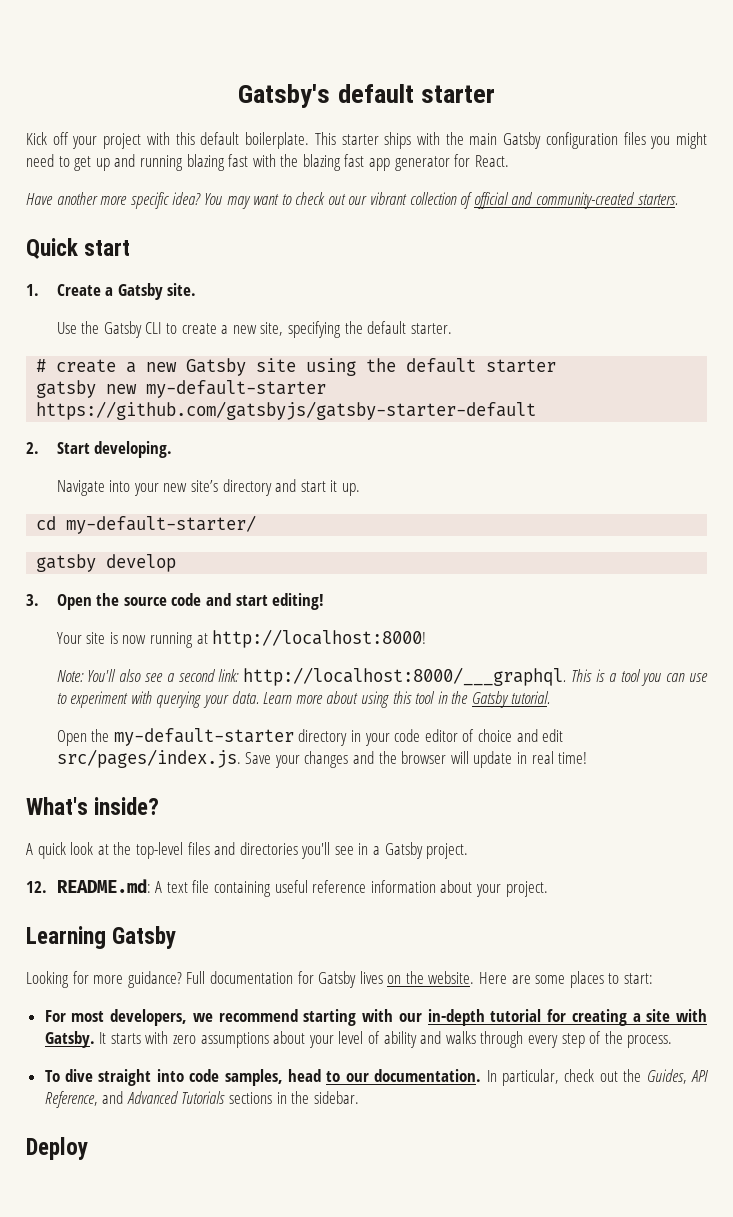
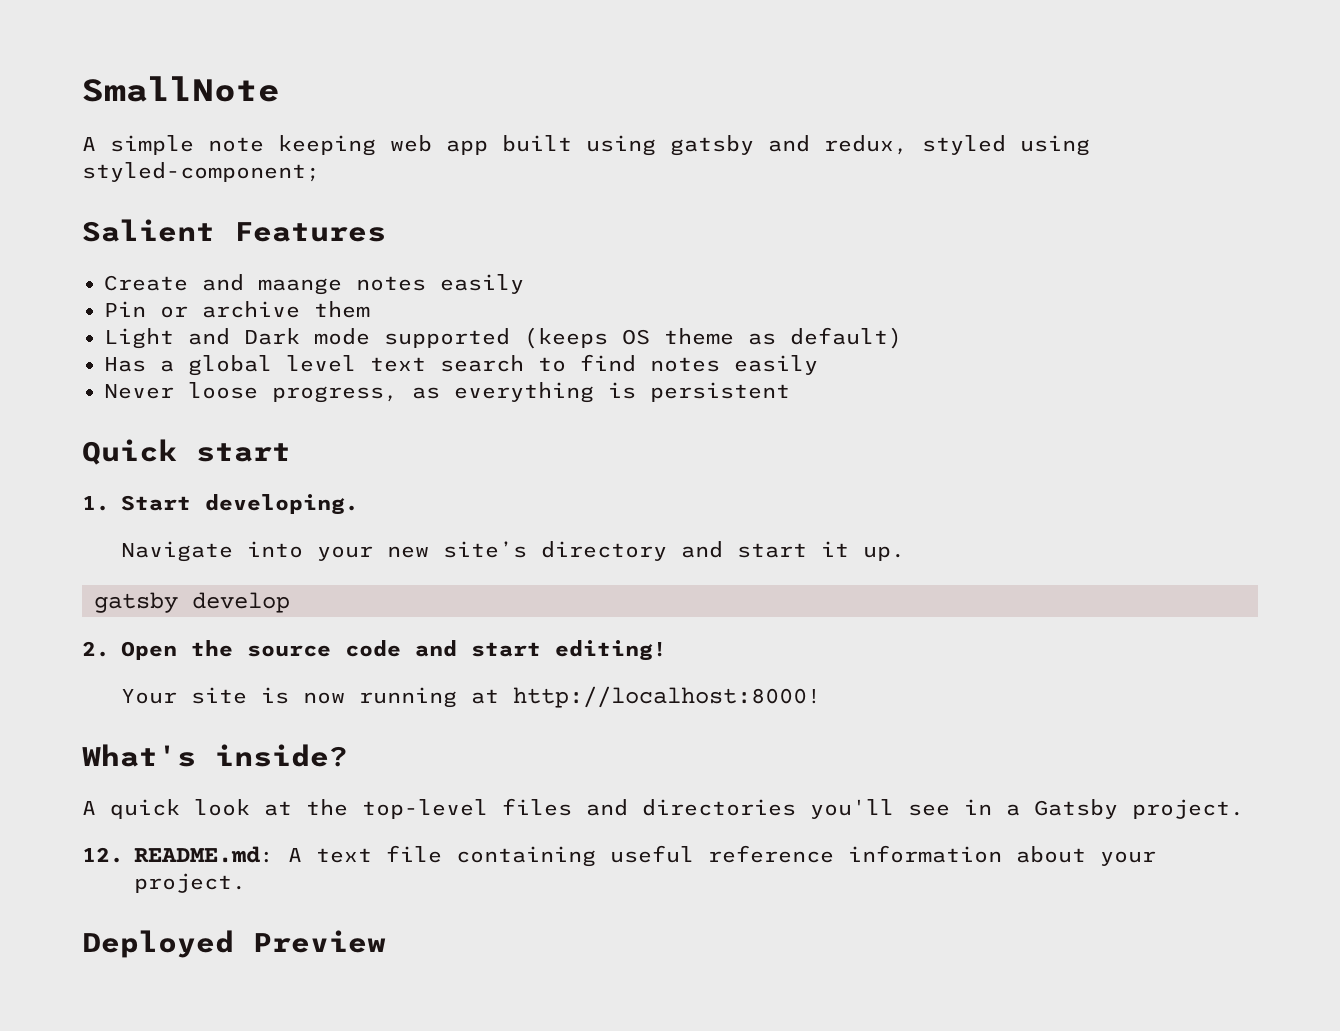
[238,84,495,108] [26,132,707,149] [26,154,509,171] [26,192,678,209] [26,238,131,259] [26,283,197,300] [56,321,452,338] [36,358,557,376] [36,380,327,398] [36,401,537,420] [26,442,39,454] Gatsby's default starter // Kick off your project with this default boilerplate. This starter ships with the main Gatsby configuration files you might need to get up and running blazing fast with the blazing fast app generator for React. // Have another more specific idea? You may want to check out our vibrant collection of official and community-created starters. // Quick start // 1. Create a Gatsby site. // Use the Gatsby CLI to create a new site, specifying the default starter. // # create a new Gatsby site using the default starter // gatsby new my-default-starter https://github.com/gatsbyjs/gatsby-starter-default // 2. -> [82,76,280,102] [82,135,1090,156] [82,162,320,182] [82,219,386,242] [104,274,524,295] [104,301,370,318] [104,327,902,349] [104,354,818,376] [104,382,790,403] [82,439,291,465] [82,496,110,511] SmallNote // A simple note keeping web app built using gatsby and redux, styled using styled-component; // Salient Features // Create and maange notes easily // Pin or archive them // Light and Dark mode supported (keeps OS theme as default) // Has a global level text search to find notes easily // Never loose progress, as everything is persistent // Quick start // 1.
[36,515,257,534] // cd my-default-starter/ -> (905, 553) none
[26,594,39,606] 3. -> [82,641,110,657] 2.
[56,667,708,686] [56,691,551,708] [56,728,564,746] [56,749,588,768] // Note: You'll also see a second link: http://localhost:8000/___graphql. This is a tool you can use to experiment with querying your data. Learn more about using this tool in the Gatsby tutorial. // Open the my-default-starter directory in your code editor of choice and edit src/pages/index.js. Save your changes and the browser will update in real time! -> (821, 697) none
[26,926,177,949] [26,971,654,988] [44,1009,707,1026] [44,1031,673,1048] [44,1069,708,1086] [44,1091,359,1108] [26,1137,88,1160] Learning Gatsby // Looking for more guidance? Full documentation for Gatsby lives on the website. Here are some places to start: // For most developers, we recommend starting with our in-depth tutorial for creating a site with Gatsby. It starts with zero assumptions about your level of ability and walks through every step of the process. // To dive straight into code samples, head to our documentation. In particular, check out the Guides, API Reference, and Advanced Tutorials sections in the sidebar. // Deploy -> [82,930,386,958] Deployed Preview

